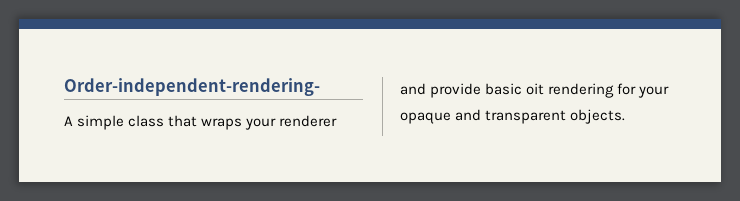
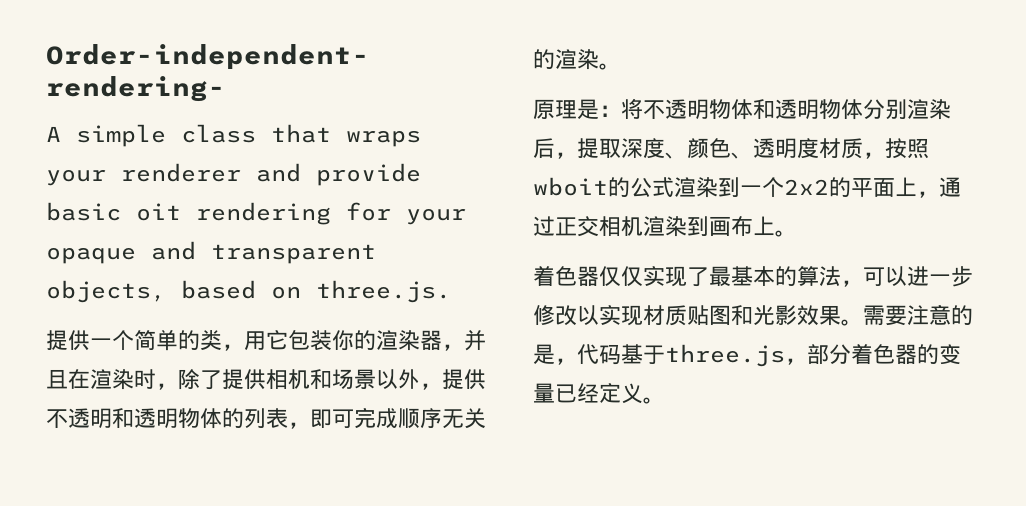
[570,109,626,124] objects. -> [46,280,451,303] [46,330,486,351] [46,369,486,390] [46,407,486,429] [533,49,621,70] [533,98,951,120] [533,138,929,159] [533,177,961,198] [533,216,797,237] [533,266,973,287] [533,304,973,326] [533,344,961,367] [533,383,665,404] objects, based on three.js. // 提供一个简单的类，用它包装你的渲染器，并且在渲染时，除了提供相机和场景以外，提供不透明和透明物体的列表，即可完成顺序无关的渲染。 // 原理是：将不透明物体和透明物体分别渲染后，提取深度、颜色、透明度材质，按照wboit的公式渲染到一个2x2的平面上，通过正交相机渲染到画布上。 // 着色器仅仅实现了最基本的算法，可以进一步修改以实现材质贴图和光影效果。需要注意的是，代码基于three.js，部分着色器的变量已经定义。

